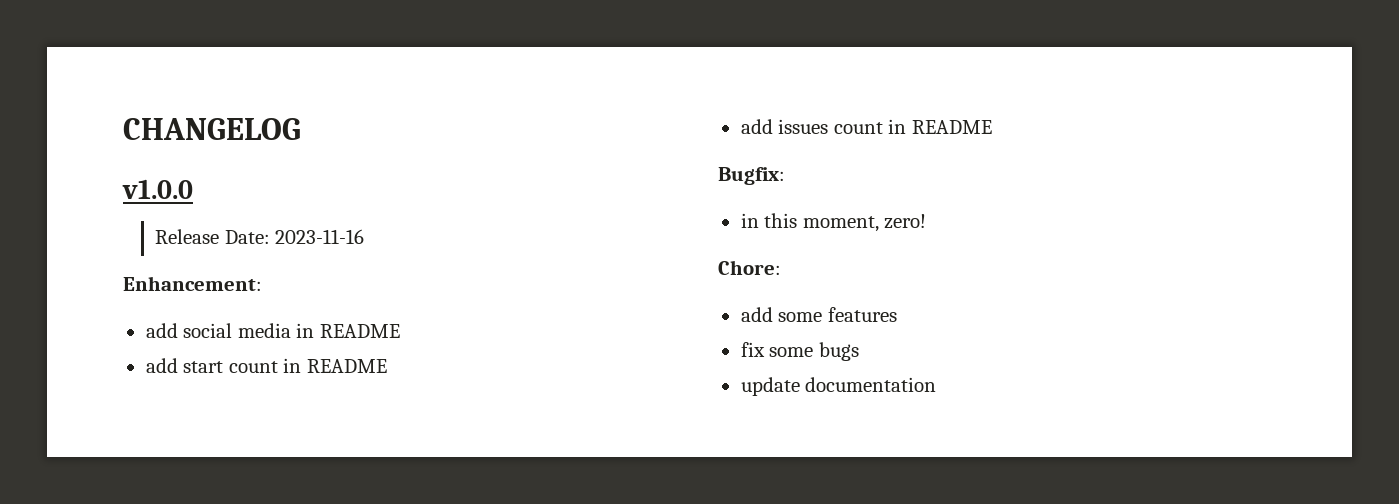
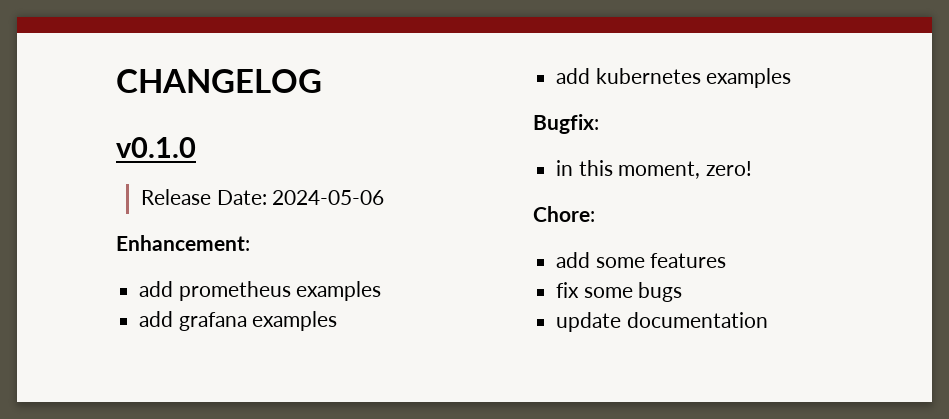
[122,179,193,199] v1.0.0 -> [116,137,196,158] v0.1.0
[275,229,365,244] 2023-11-16 -> [272,190,385,205] 2024-05-06
[183,323,400,338] [145,358,387,373] [740,119,992,134] social media in README // add start count in README // add issues count in README -> [178,281,382,301] [139,311,338,331] [556,68,792,88] prometheus examples // add grafana examples // add kubernetes examples

